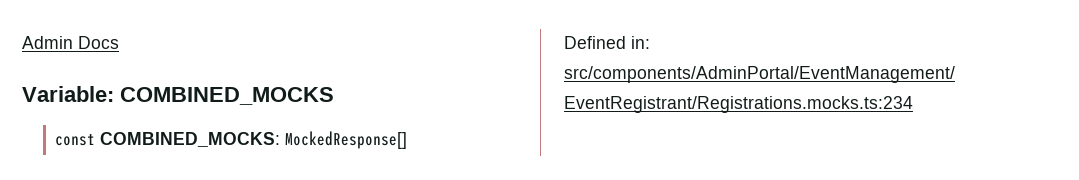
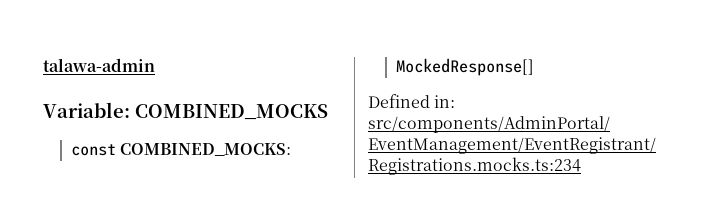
[22,36,119,49] Admin Docs -> [43,58,155,72] talawa-admin

